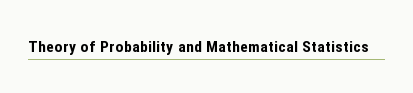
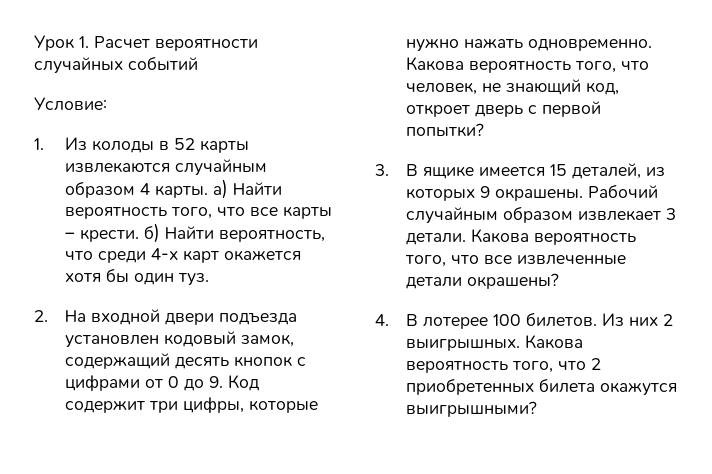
[28,41,369,55] Theory of Probability and Mathematical Statistics -> [34,35,258,51] [34,56,198,74] [34,97,107,111] [34,137,250,153] [65,159,268,176] [65,179,283,199] [65,206,333,219] [65,223,326,243] [65,248,302,263] [65,268,210,286] [34,309,298,325] [65,331,295,348] [65,353,307,369] [65,374,260,391] [65,397,319,413] [406,38,653,52] [406,56,650,73] [406,79,620,95] [406,101,602,117] [406,123,485,137] [375,163,666,179] [406,184,659,201] [406,206,677,224] [406,228,637,245] [405,255,627,267] [406,273,560,289] [375,312,674,329] [406,334,584,351] [406,358,602,373] [406,378,678,396] [406,401,538,417] Урок 1. Расчет вероятности случайных событий // Условие: // 1. Из колоды в 52 карты извлекаются случайным образом 4 карты. a) Найти вероятность того, что все карты – крести. б) Найти вероятность, что среди 4-х карт окажется хотя бы один туз. // 2. На входной двери подъезда установлен кодовый замок, содержащий десять кнопок с цифрами от 0 до 9. Код содержит три цифры, которые нужно нажать одновременно. Какова вероятность того, что человек, не знающий код, откроет дверь с первой попытки? // 3. В ящике имеется 15 деталей, из которых 9 окрашены. Рабочий случайным образом извлекает 3 детали. Какова вероятность того, что все извлеченные детали окрашены? // 4. В лотерее 100 билетов. Из них 2 выигрышных. Какова вероятность того, что 2 приобретенных билета окажутся выигрышными?

